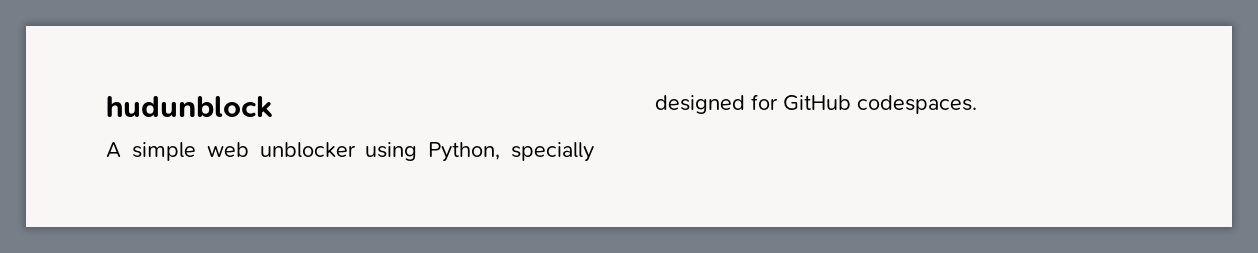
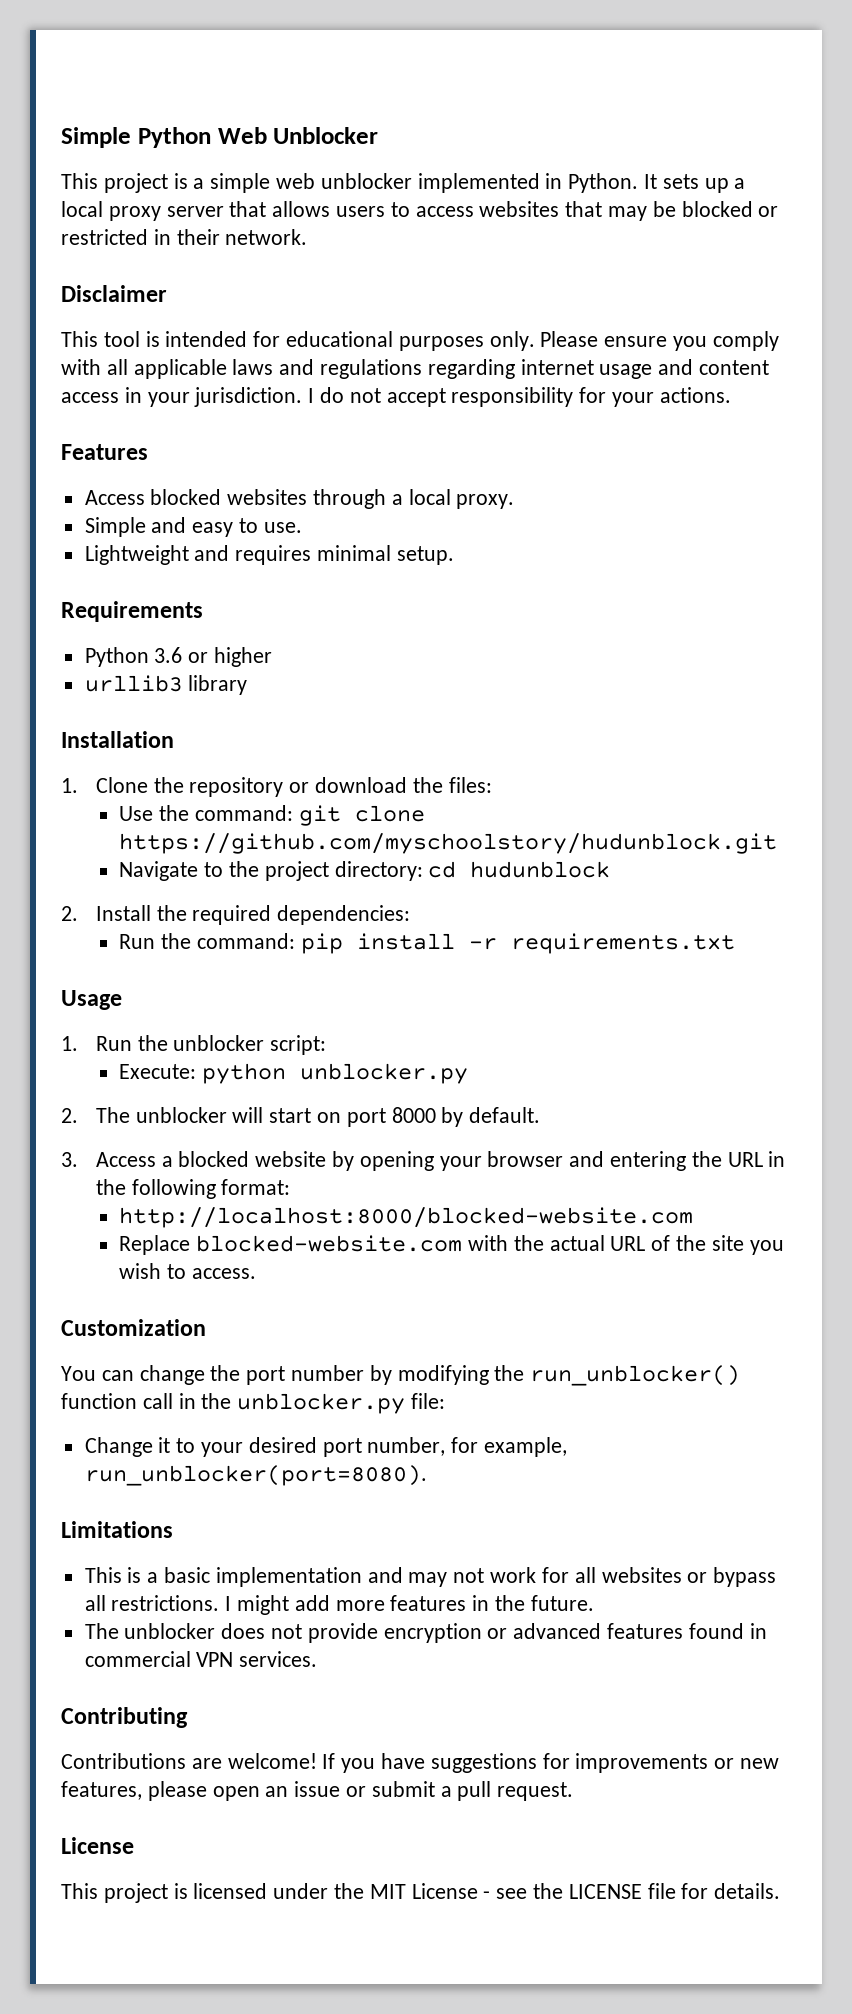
[106,96,273,118] [106,142,594,162] [655,94,977,114] hudunblock // A simple web unblocker using Python, specially designed for GitHub codespaces. -> [61,127,379,148] [61,173,746,193] [61,201,779,221] [61,229,308,245] [61,285,167,302] [61,331,779,351] [61,359,770,379] [61,387,731,407] [61,444,148,460] [84,489,515,509] [84,517,302,537] [84,545,454,565] [61,601,203,622] [84,647,273,667] [84,675,248,695] [61,731,174,748] [61,777,492,797] [119,805,425,826] [119,833,778,854] [119,861,611,881] [61,905,411,925] [119,933,735,954] [61,990,122,1010] [61,1035,327,1055] [119,1063,469,1084] [61,1107,541,1127] [61,1151,786,1171] [95,1179,291,1199] [119,1207,694,1228] [119,1235,784,1255] [119,1263,257,1279] [61,1319,206,1336] [61,1365,741,1386] [61,1393,446,1414] [84,1437,568,1457] [84,1465,427,1486] [61,1521,173,1538] [84,1567,777,1587] [84,1595,594,1615] [84,1623,767,1643] [84,1651,318,1667] [61,1707,188,1728] [61,1753,780,1773] [61,1781,574,1801] [61,1837,134,1854] [61,1883,781,1903] Simple Python Web Unblocker // This project is a simple web unblocker implemented in Python. It sets up a local proxy server that allows users to access websites that may be blocked or restricted in their network. // Disclaimer // This tool is intended for educational purposes only. Please ensure you comply with all applicable laws and regulations regarding internet usage and content access in your jurisdiction. I do not accept responsibility for your actions. // Features // Access blocked websites through a local proxy. // Simple and easy to use. // Lightweight and requires minimal setup. // Requirements // Python 3.6 or higher // urllib3 library // Installation // 1. Clone the repository or download the files: // Use the command: git clone https://github.com/myschoolstory/hudunblock.git // Navigate to the project directory: cd hudunblock // 2. Install the required dependencies: // Run the command: pip install -r requirements.txt // Usage // 1. Run the unblocker script: // Execute: python unblocker.py // 2. The unblocker will start on port 8000 by default. // 3. Access a blocked website by opening your browser and entering the URL in the following format: // http://localhost:8000/blocked-website.com // Replace blocked-website.com with the actual URL of the site you wish to access. // Customization // You can change the port number by modifying the run_unblocker() function call in the unblocker.py file: // Change it to your desired port number, for example, run_unblocker(port=8080). // Limitations // This is a basic implementation and may not work for all websites or bypass all restrictions. I might add more features in the future. // The unblocker does not provide encryption or advanced features found in commercial VPN services. // Contributing // Contributions are welcome! If you have suggestions for improvements or new features, please open an issue or submit a pull request. // License // This project is licensed under the MIT License - see the LICENSE file for details.

